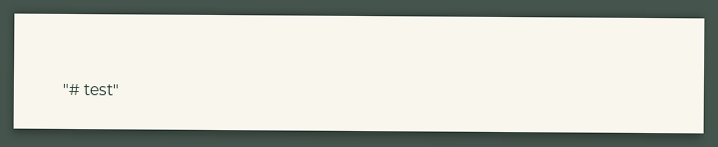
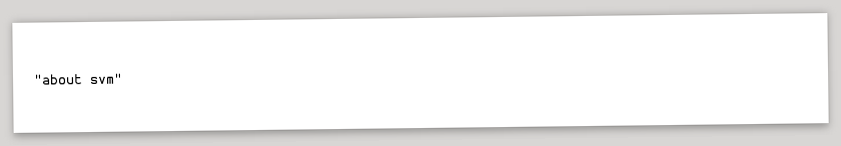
[62,83,120,96] "# test" -> [33,73,123,85] "about svm"

